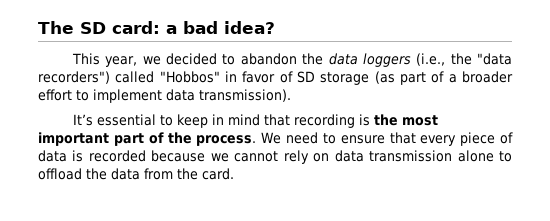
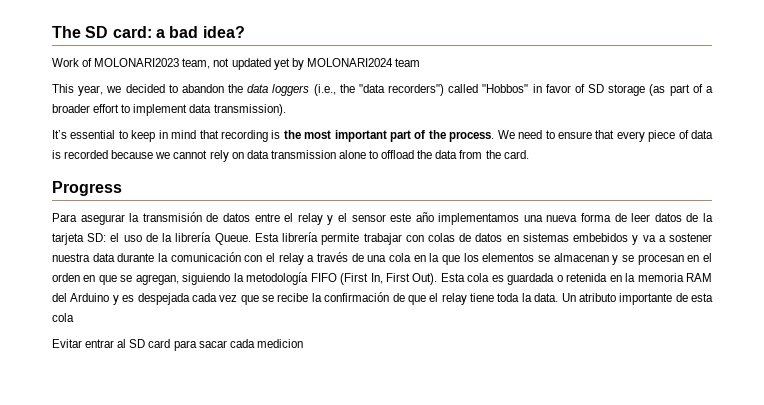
(275, 27) none -> [52,58,420,70] // Work of MOLONARI2023 team, not updated yet by MOLONARI2024 team
(234, 174) none -> [52,181,122,196] [52,212,713,225] [52,232,713,245] [52,252,712,265] [52,272,712,285] [52,292,713,305] [52,313,74,322] [52,339,303,351] // Progress // Para asegurar la transmisión de datos entre el relay y el sensor este año implementamos una nueva forma de leer datos de la tarjeta SD: el uso de la librería Queue. Esta librería permite trabajar con colas de datos en sistemas embebidos y va a sostener nuestra data durante la comunicación con el relay a través de una cola en la que los elementos se almacenan y se procesan en el orden en que se agregan, siguiendo la metodología FIFO (First In, First Out). Esta cola es guardada o retenida en la memoria RAM del Arduino y es despejada cada vez que se recibe la confirmación de que el relay tiene toda la data. Un atributo importante de esta cola // Evitar entrar al SD card para sacar cada medicion

